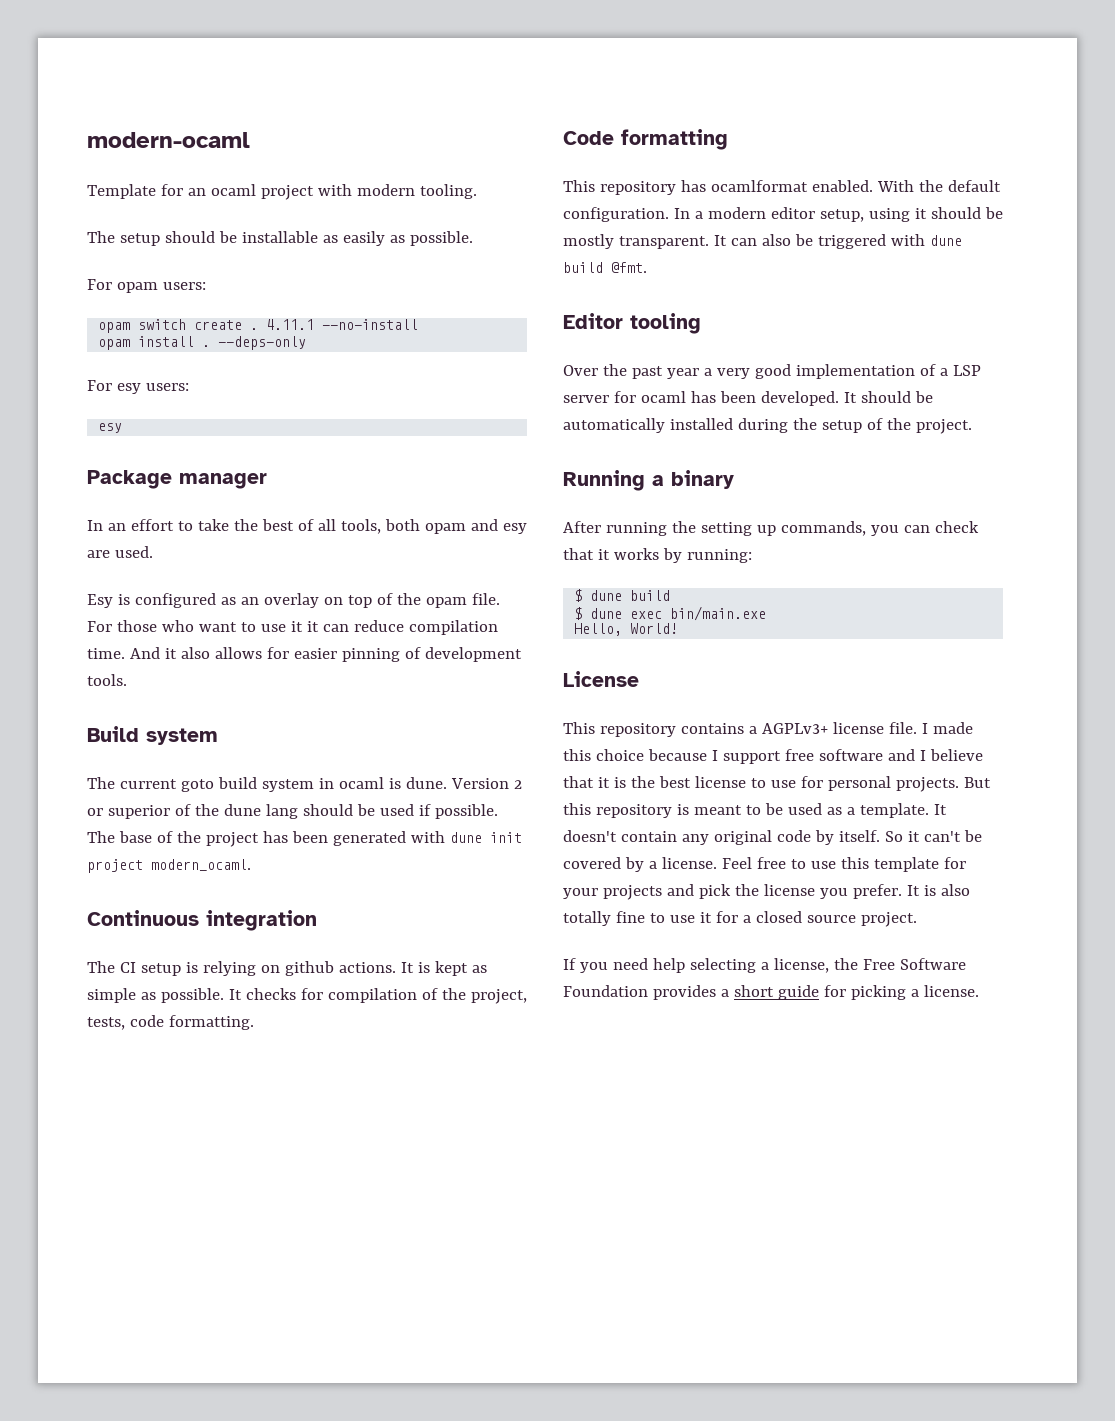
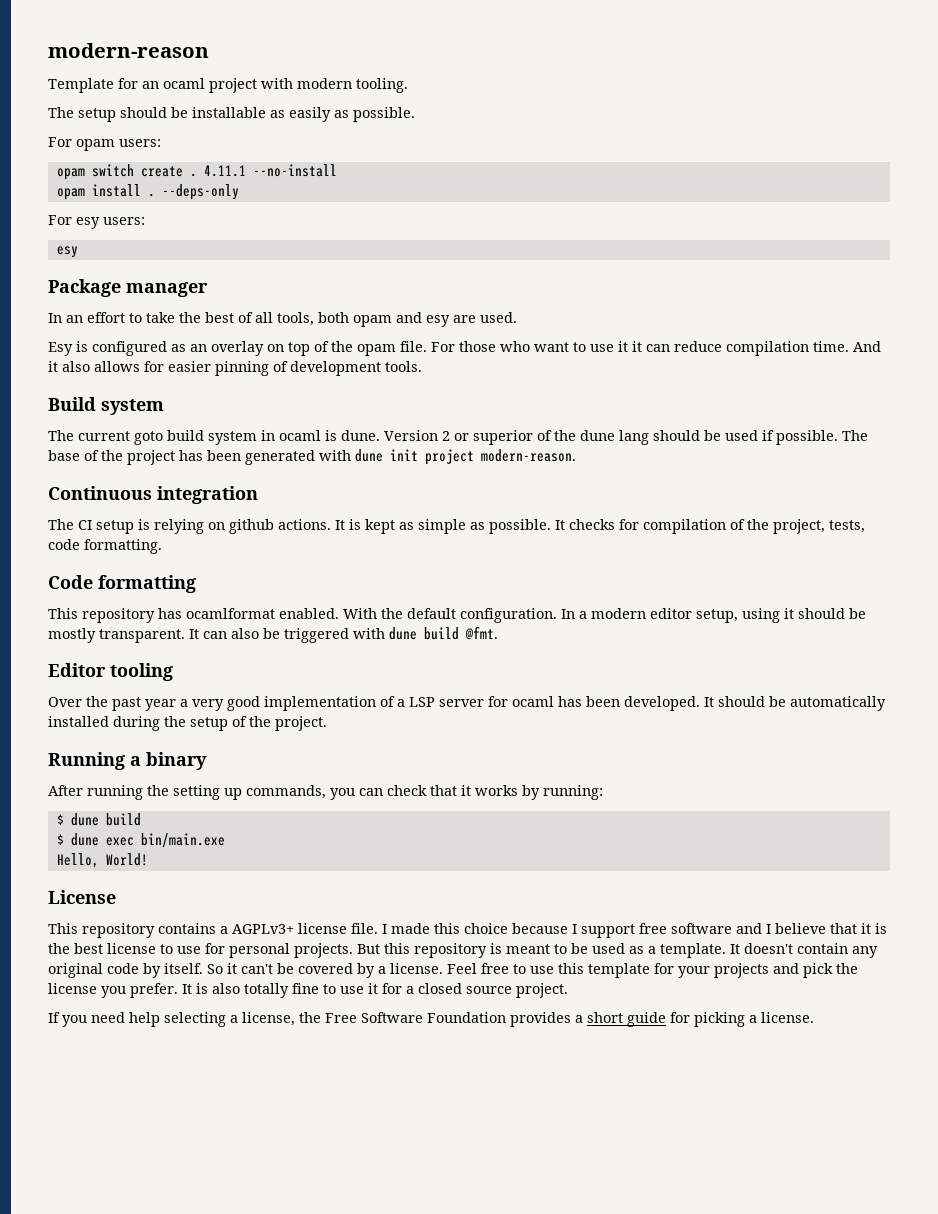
[87,132,250,148] modern-ocaml -> [48,43,209,58] modern-reason
[151,859,251,871] modern_ocaml. -> [481,449,576,462] modern-reason.

